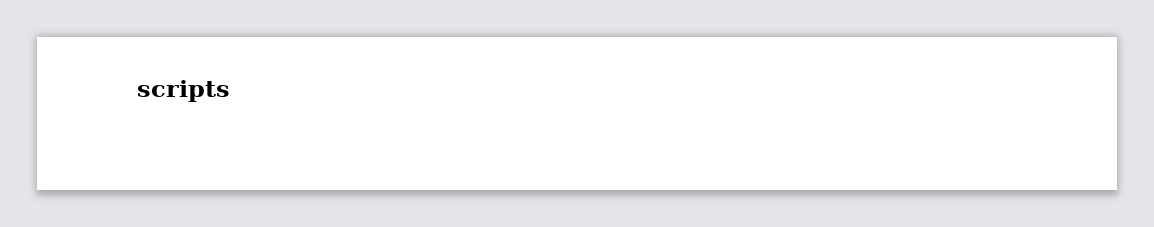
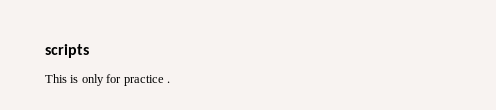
(230, 91) none -> [45,74,170,86] // This is only for practice .

